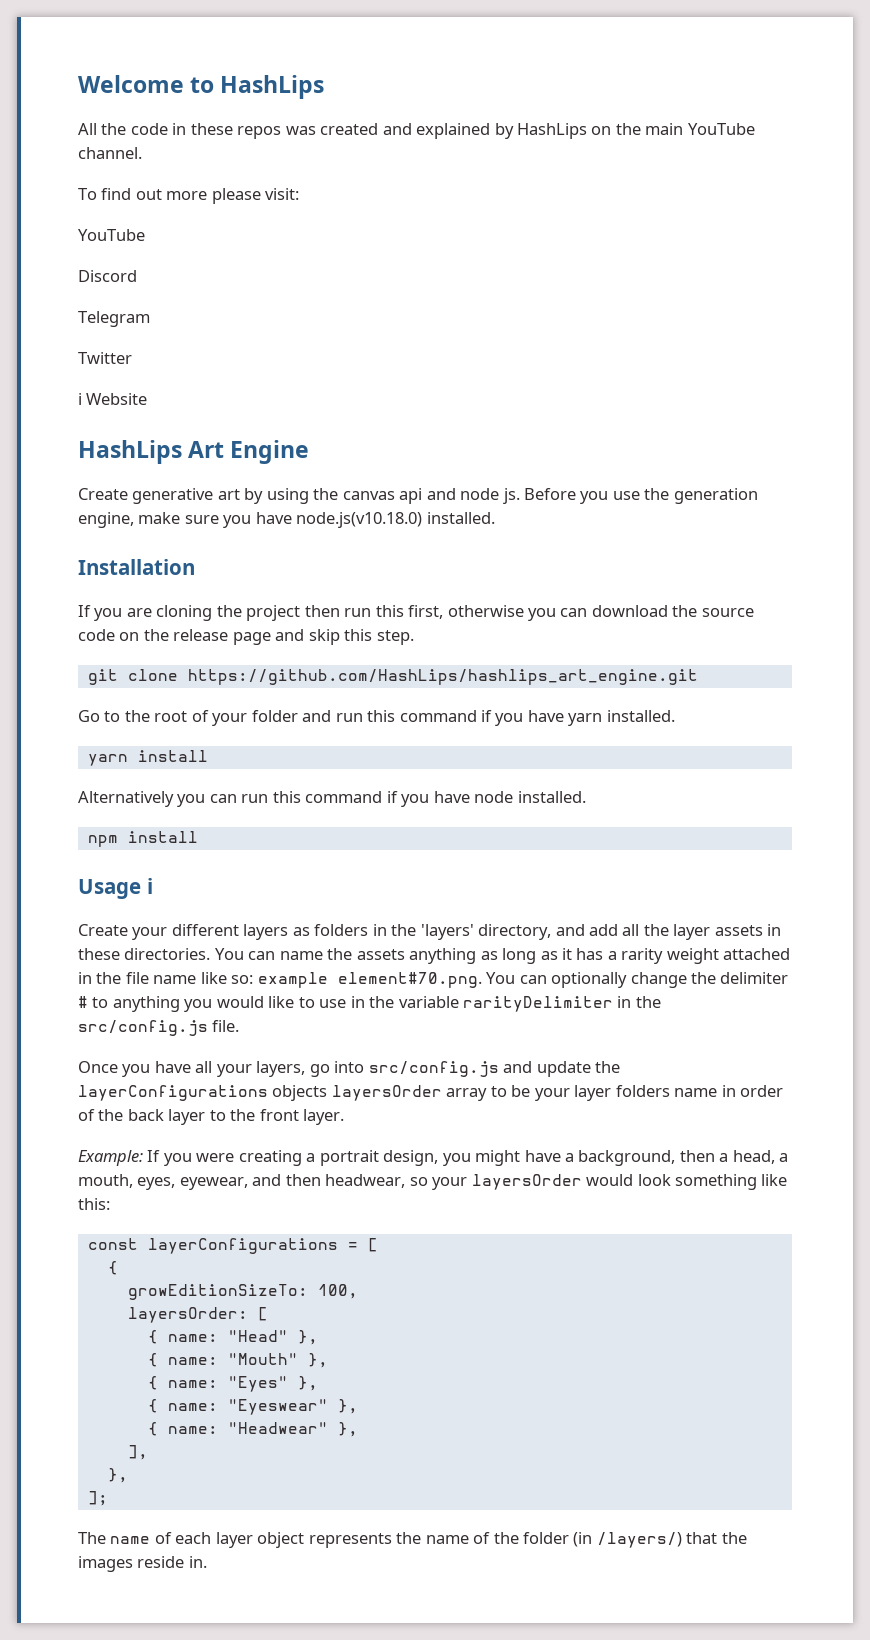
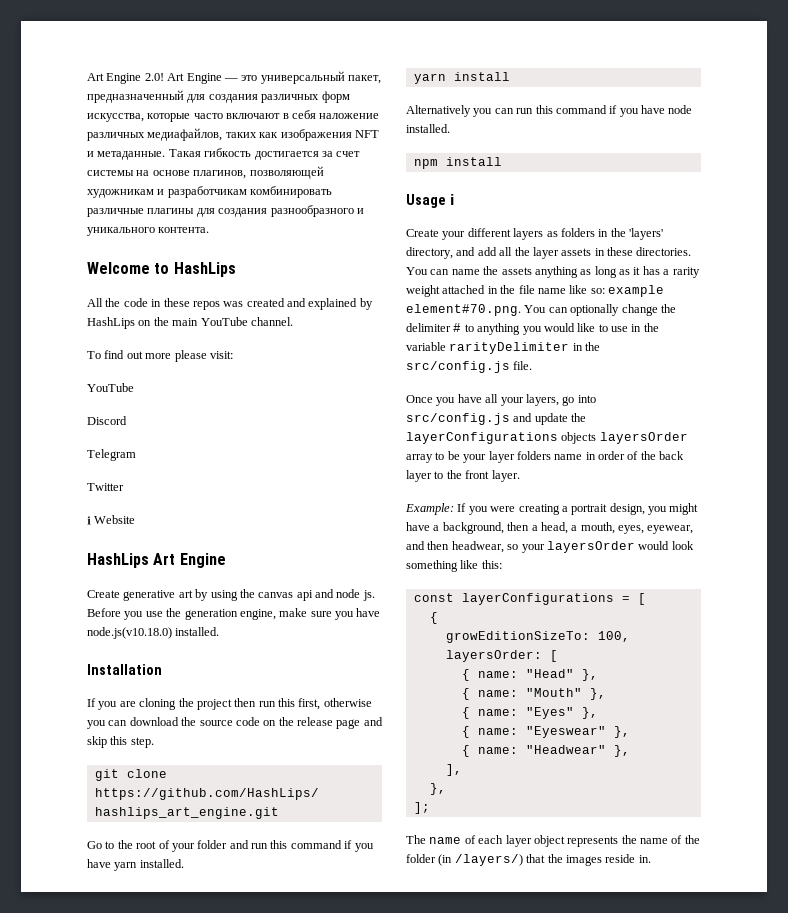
(78, 84) none -> [87,71,381,84] [87,90,350,103] [87,110,380,122] [87,128,379,141] [87,148,361,160] [87,166,324,179] [87,186,333,198] [87,205,364,217] [87,227,210,236] Art Engine 2.0! Art Engine — это универсальный пакет, предназначенный для создания различных форм искусства, которые часто включают в себя наложение различных медиафайлов, таких как изображения NFT и метаданные. Такая гибкость достигается за счет системы на основе плагинов, позволяющей художникам и разработчикам комбинировать различные плагины для создания разнообразного и уникального контента. //

